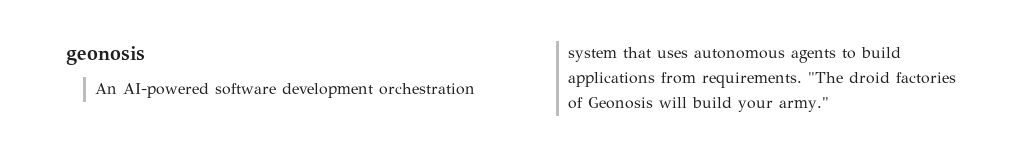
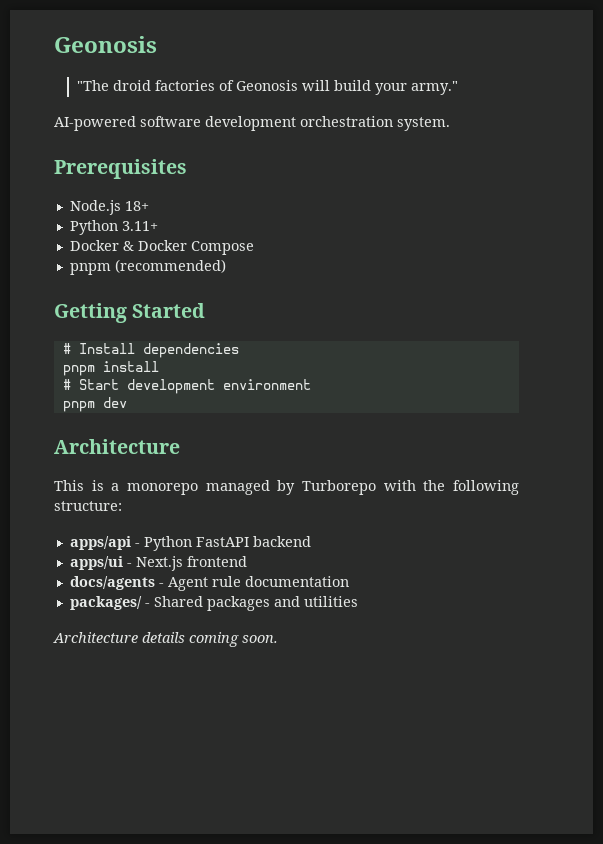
[66,46,145,65] [94,83,475,98] [567,47,901,63] [567,72,802,88] geonosis // An AI-powered software development orchestration system that uses autonomous agents to build applications from requirements. -> [54,36,157,53] Geonosis //
(829, 104) none -> [54,116,450,131] [54,159,187,179] [69,200,149,215] [69,220,158,235] [69,240,254,255] [69,259,226,275] [54,303,206,323] [62,343,239,358] [62,361,159,376] [62,379,311,394] [62,397,127,412] [54,439,180,454] [54,480,519,495] [54,501,122,511] [69,536,311,551] [69,556,247,571] [69,576,349,591] [69,596,358,611] [53,632,278,647] // AI-powered software development orchestration system. // Prerequisites // Node.js 18+ // Python 3.11+ // Docker & Docker Compose // pnpm (recommended) // Getting Started // # Install dependencies // pnpm install // # Start development environment // pnpm dev // Architecture // This is a monorepo managed by Turborepo with the following structure: // apps/api - Python FastAPI backend // apps/ui - Next.js frontend // docs/agents - Agent rule documentation // packages/ - Shared packages and utilities // Architecture details coming soon.

